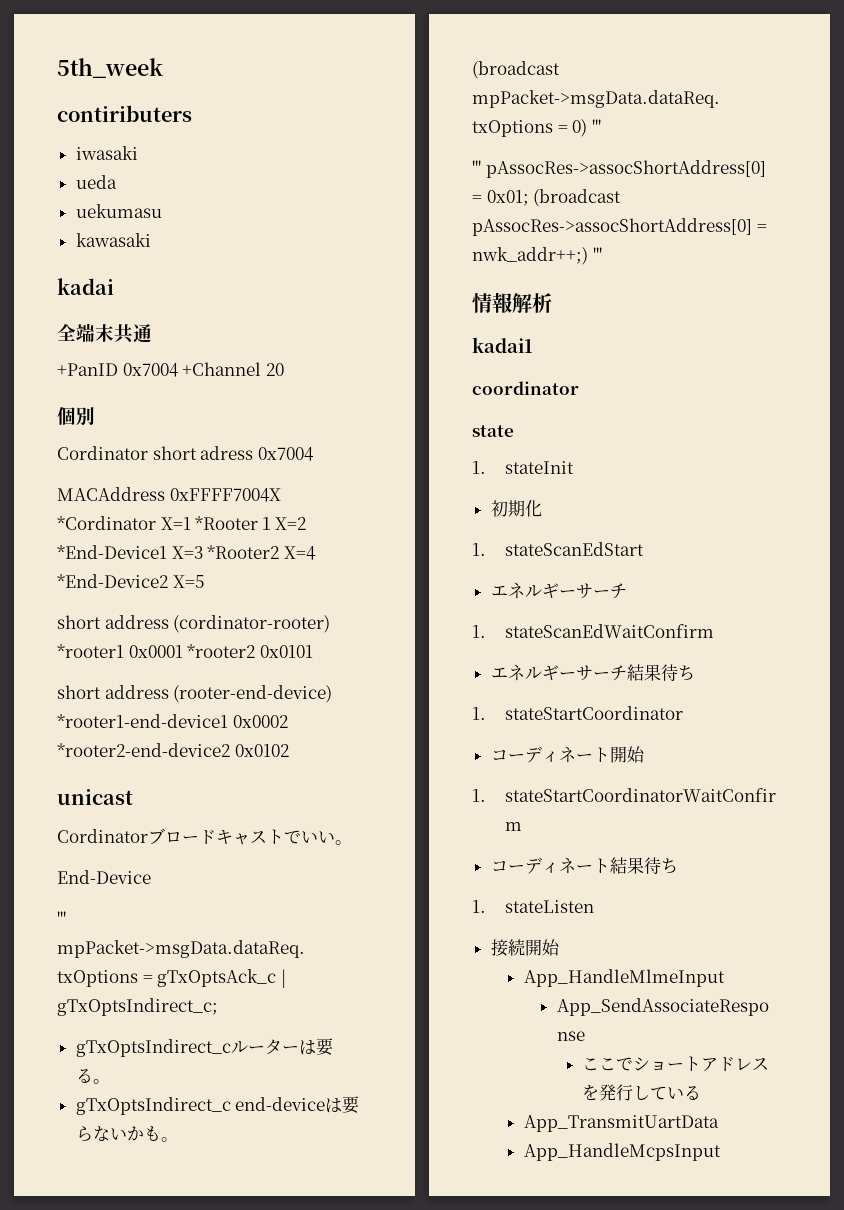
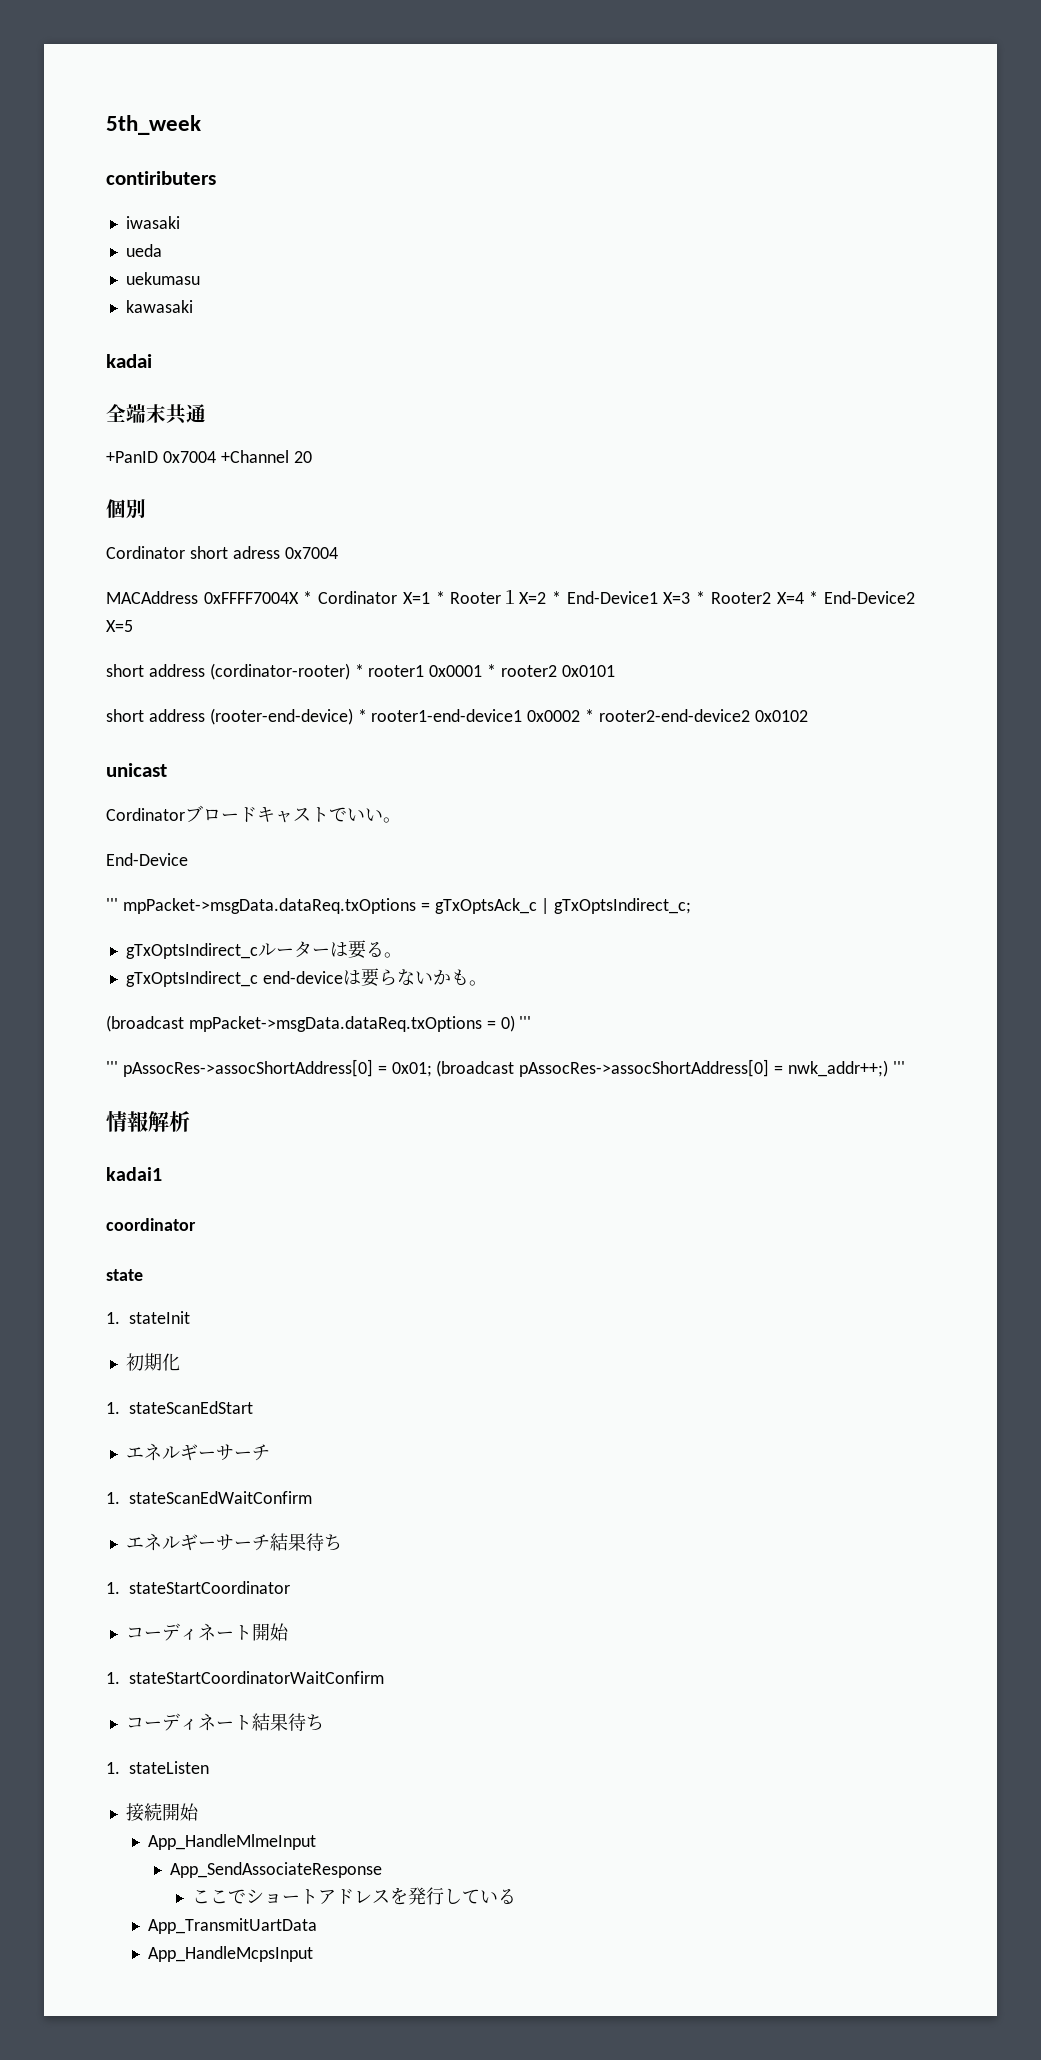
[57,516,307,530] [57,545,316,560] [57,574,168,588] *Cordinator X=1 *Rooter１X=2 *End-Device1 X=3 *Rooter2 X=4 *End-Device2 -> [303,590,915,604] * Cordinator X=1 * Rooter１X=2 * End-Device1 X=3 * Rooter2 X=4 * End-Device2
[57,644,256,658] *rooter1 0x0001 *rooter2 -> [354,664,558,677] * rooter1 0x0001 * rooter2
[57,714,288,728] [57,743,230,757] *rooter1-end-device1 0x0002 *rooter2-end-device2 -> [357,709,751,722] * rooter1-end-device1 0x0002 * rooter2-end-device2

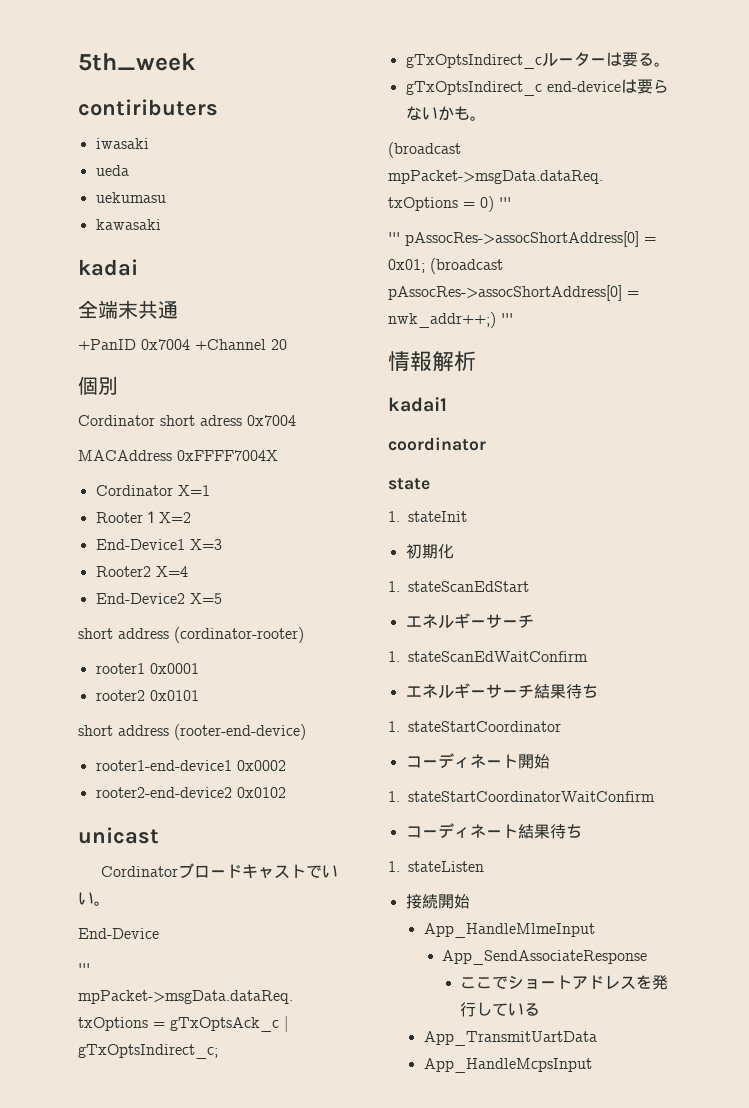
[303,591,313,604] * -> (278, 455) //
[435,591,445,604] * -> (210, 490) //
[552,591,561,604] * -> (191, 517) //
[696,591,706,604] * -> (222, 544) //
[809,591,819,604] * -> (188, 571) //
[354,664,364,677] * -> (304, 635) //
[487,664,497,677] * -> (199, 668) //
[357,709,367,722] * -> (306, 732) //
[585,709,595,722] * -> (286, 765) //

